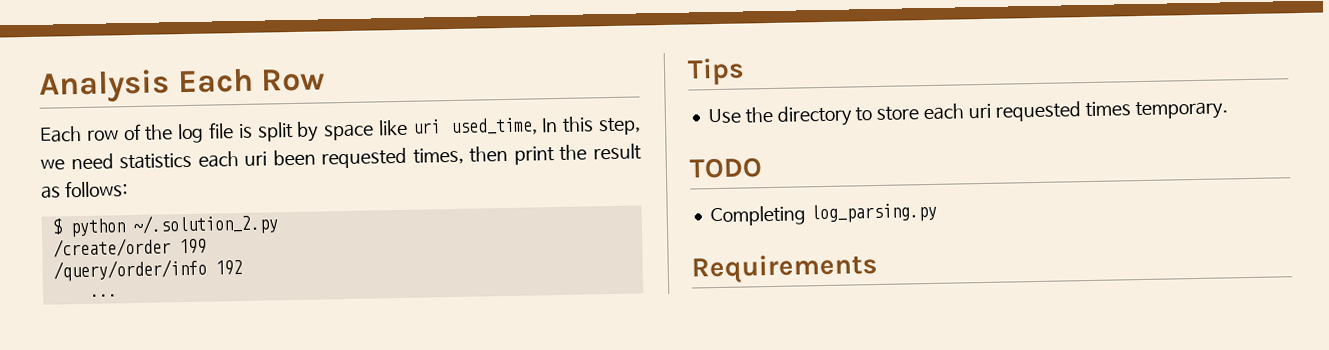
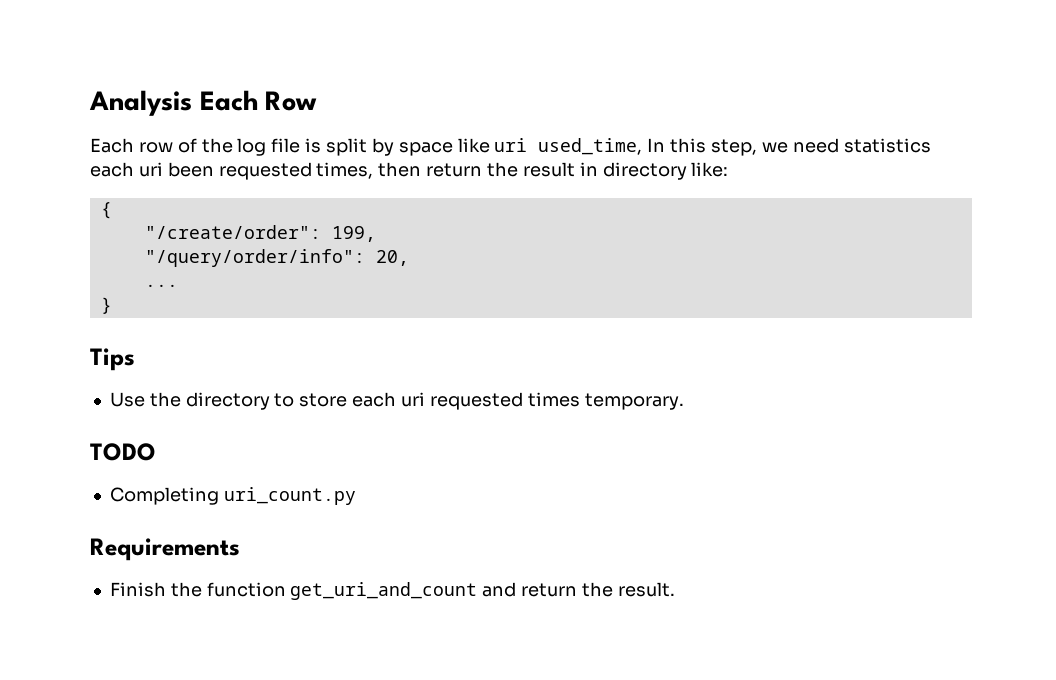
[513,146,555,165] print -> [426,163,483,177] return
[41,180,128,199] [51,213,279,238] [52,237,207,258] [52,258,243,282] as follows: // $ python ~/.solution_2.py // /create/order 199 // /query/order/info 192 -> [579,162,729,180] [100,202,112,219] [144,225,376,242] [144,249,409,267] in directory like: // { // "/create/order": 199, // "/query/order/info": 20,
(118, 295) none -> [100,297,112,314] // }
[809,202,937,224] log_parsing.py -> [223,487,356,505] uri_count.py
(879, 268) none -> [109,582,675,600] // Finish the function get_uri_and_count and return the result.

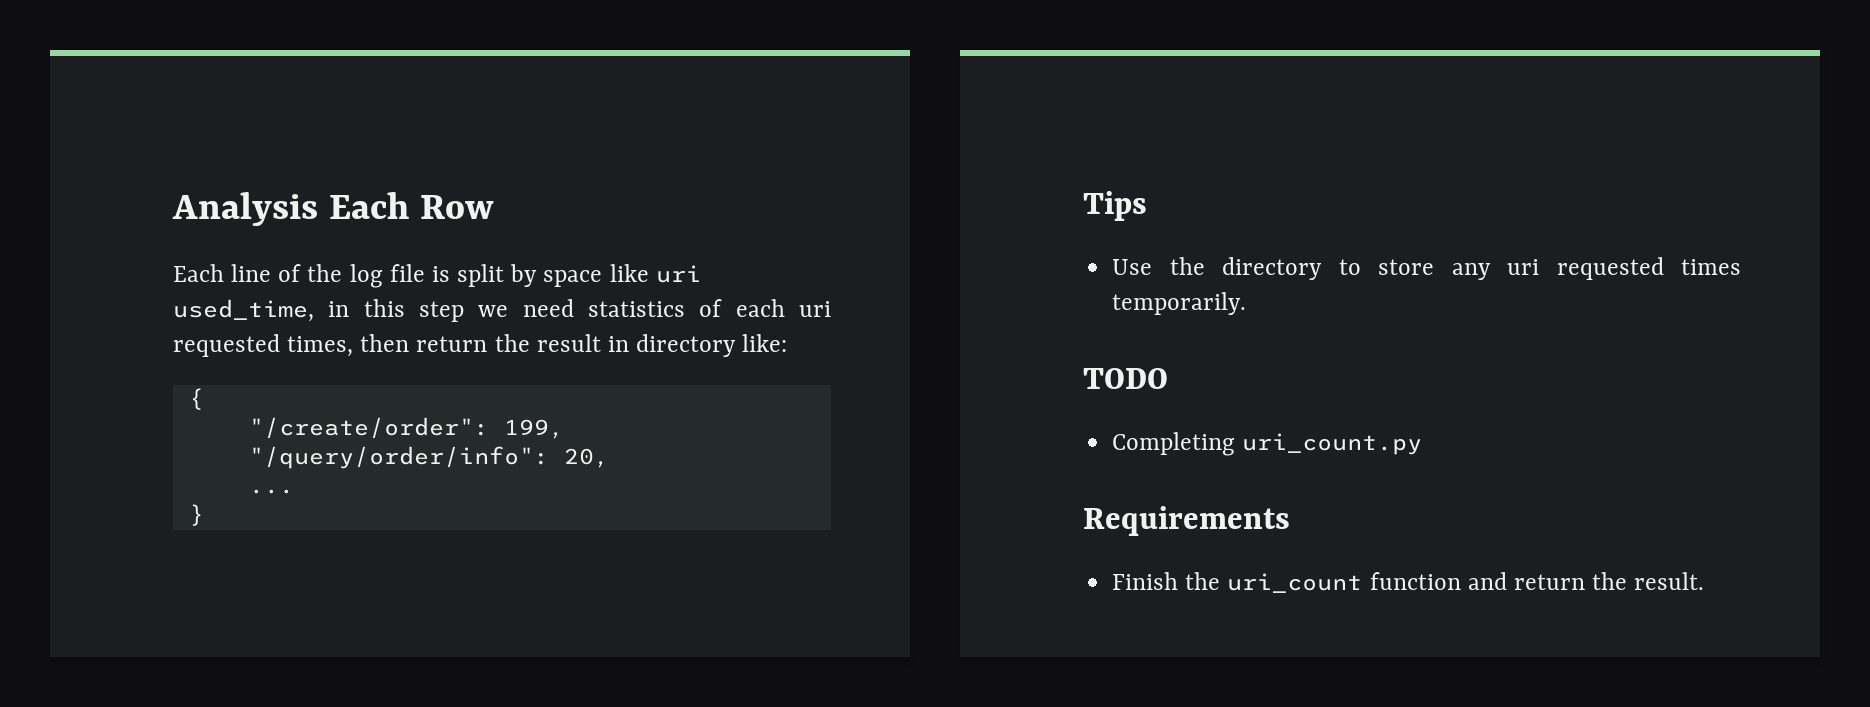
[138,142,173,153] row -> [231,264,272,282] line
[647,138,758,156] In this step, -> [328,299,464,322] in this step
[90,162,214,177] each uri been -> [699,299,831,317] of each uri
[352,392,397,407] each -> [1451,263,1491,280] any
[584,393,684,410] temporary. -> [1112,292,1247,315] temporarily.
[206,582,478,600] function get_uri_and_count -> [1227,572,1461,593] uri_count function

